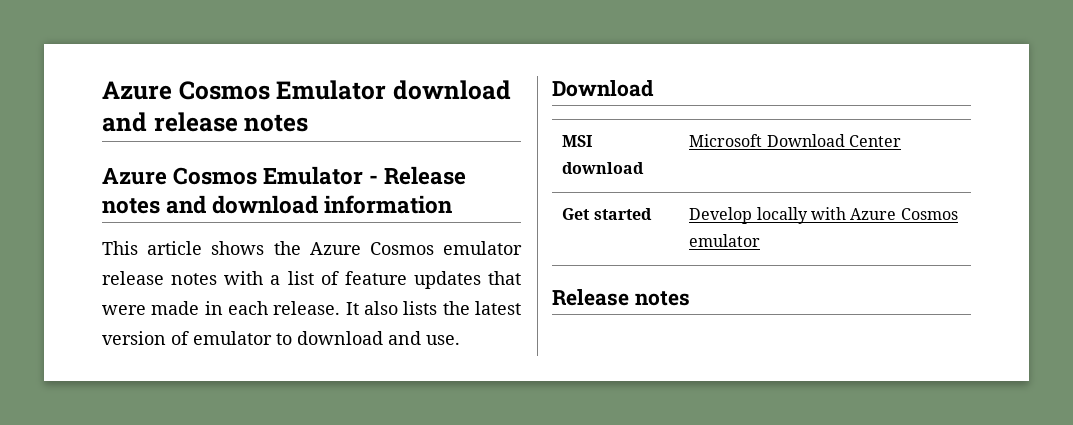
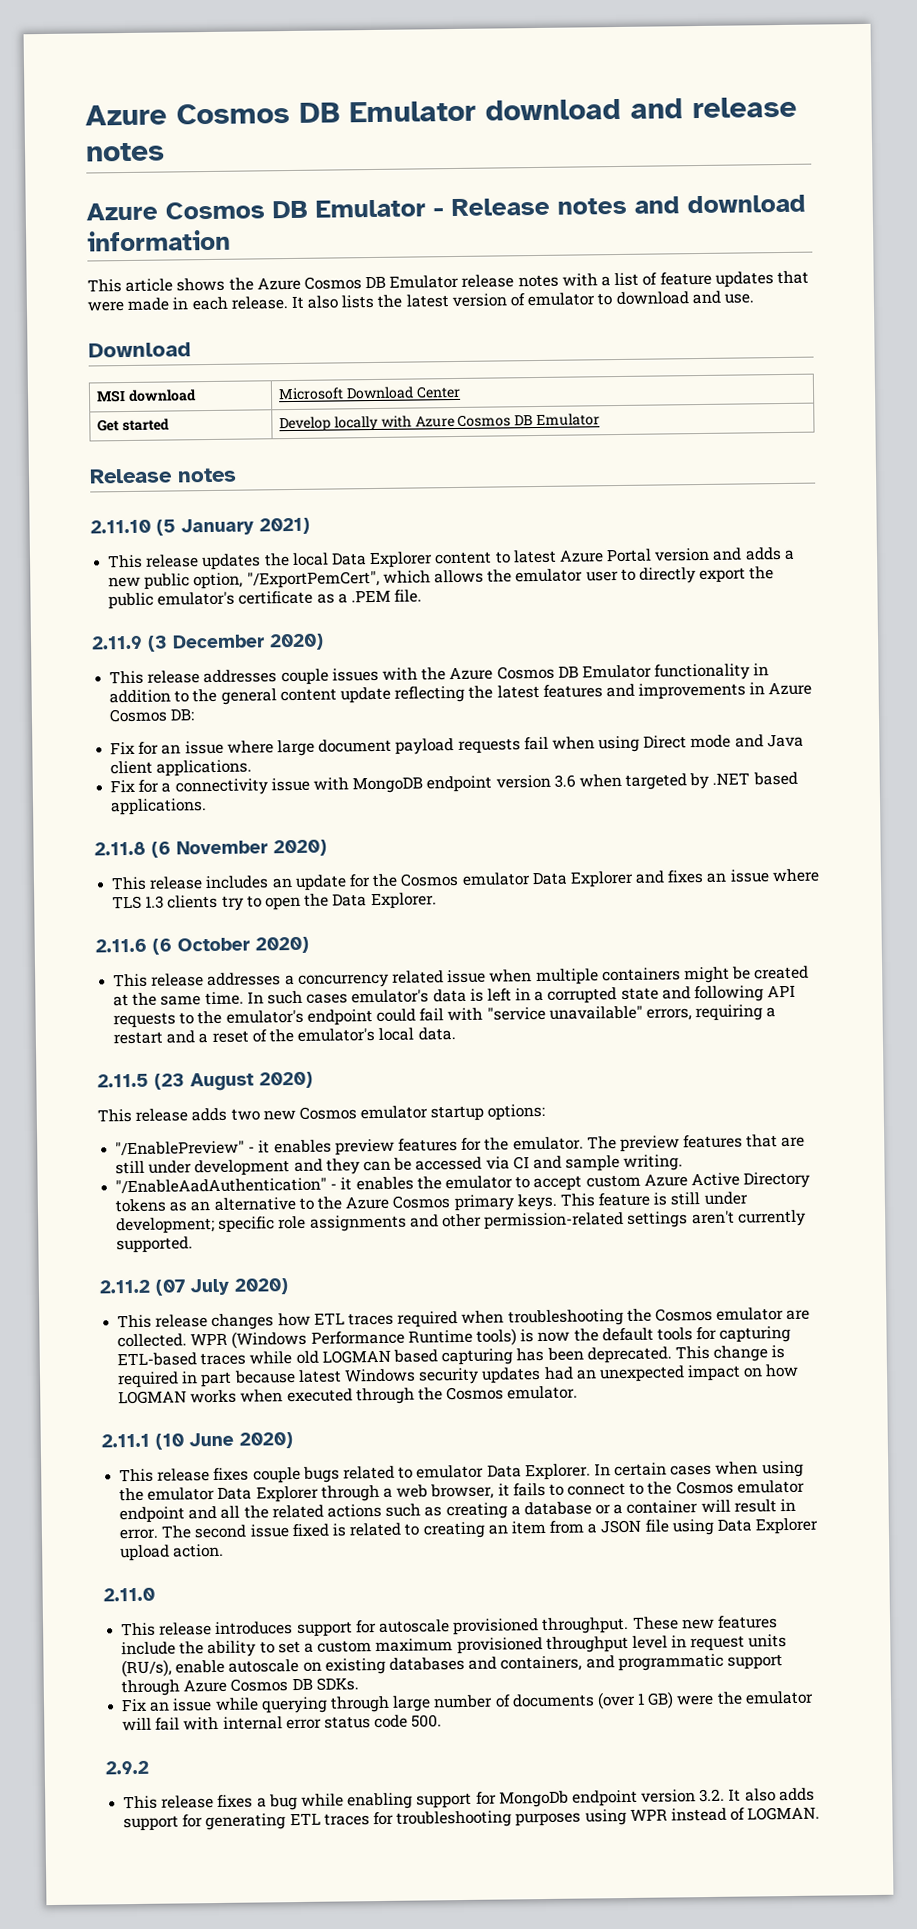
[102,81,270,100] Azure Cosmos -> [85,102,340,126] Azure Cosmos DB
(258, 176) none -> [272,200,308,219] DB
[443,241,522,255] emulator -> [365,274,460,289] DB Emulator
[689,234,761,247] [552,289,690,306] emulator // Release notes -> [514,413,600,427] [89,467,237,484] [90,517,310,536] [107,547,795,571] [108,566,775,590] [108,589,423,610] [91,633,324,652] [109,663,770,686] [109,681,813,705] [109,708,195,723] [110,733,804,757] [110,759,253,777] [110,771,798,796] [110,798,208,816] [94,839,327,858] [111,868,820,891] [112,892,437,911] [95,936,309,955] [113,965,810,988] [113,984,797,1007] [113,1004,777,1029] [113,1027,456,1045] [97,1071,313,1092] [97,1103,546,1123] [115,1134,806,1156] [115,1154,684,1177] [115,1171,811,1194] [115,1191,748,1213] [116,1209,806,1235] [116,1236,194,1254] [99,1278,289,1296] [117,1307,811,1331] [117,1325,792,1349] [117,1345,786,1367] [117,1363,800,1389] [118,1385,579,1405] [101,1432,293,1450] [119,1460,804,1484] [119,1479,805,1503] [119,1498,797,1524] [119,1517,819,1540] [120,1543,225,1562] [103,1587,155,1602] [121,1615,778,1638] [121,1634,788,1658] [121,1653,783,1678] [121,1677,359,1697] [121,1690,814,1714] [122,1714,443,1731] [105,1760,149,1775] [123,1787,815,1811] [123,1806,821,1832] DB Emulator // Release notes // 2.11.10 (5 January 2021) // This release updates the local Data Explorer content to latest Azure Portal version and adds a new public option, "/ExportPemCert", which allows the emulator user to directly export the public emulator's certificate as a .PEM file. // 2.11.9 (3 December 2020) // This release addresses couple issues with the Azure Cosmos DB Emulator functionality in addition to the general content update reflecting the latest features and improvements in Azure Cosmos DB: // Fix for an issue where large document payload requests fail when using Direct mode and Java client applications. // Fix for a connectivity issue with MongoDB endpoint version 3.6 when targeted by .NET based applications. // 2.11.8 (6 November 2020) // This release includes an update for the Cosmos emulator Data Explorer and fixes an issue where TLS 1.3 clients try to open the Data Explorer. // 2.11.6 (6 October 2020) // This release addresses a concurrency related issue when multiple containers might be created at the same time. In such cases emulator's data is left in a corrupted state and following API requests to the emulator's endpoint could fail with "service unavailable" errors, requiring a restart and a reset of the emulator's local data. // 2.11.5 (23 August 2020) // This release adds two new Cosmos emulator startup options: // "/EnablePreview" - it enables preview features for the emulator. The preview features that are still under development and they can be accessed via CI and sample writing. // "/EnableAadAuthentication" - it enables the emulator to accept custom Azure Active Directory tokens as an alternative to the Azure Cosmos primary keys. This feature is still under development; specific role assignments and other permission-related settings aren't currently supported. // 2.11.2 (07 July 2020) // This release changes how ETL traces required when troubleshooting the Cosmos emulator are collected. WPR (Windows Performance Runtime tools) is now the default tools for capturing ETL-based traces while old LOGMAN based capturing has been deprecated. This change is required in part because latest Windows security updates had an unexpected impact on how LOGMAN works when executed through the Cosmos emulator. // 2.11.1 (10 June 2020) // This release fixes couple bugs related to emulator Data Explorer. In certain cases when using the emulator Data Explorer through a web browser, it fails to connect to the Cosmos emulator endpoint and all the related actions such as creating a database or a container will result in error. The second issue fixed is related to creating an item from a JSON file using Data Explorer upload action. // 2.11.0 // This release introduces support for autoscale provisioned throughput. These new features include the ability to set a custom maximum provisioned throughput level in request units (RU/s), enable autoscale on existing databases and containers, and programmatic support through Azure Cosmos DB SDKs. // Fix an issue while querying through large number of documents (over 1 GB) were the emulator will fail with internal error status code 500. // 2.9.2 // This release fixes a bug while enabling support for MongoDb endpoint version 3.2. It also adds support for generating ETL traces for troubleshooting purposes using WPR instead of LOGMAN.

